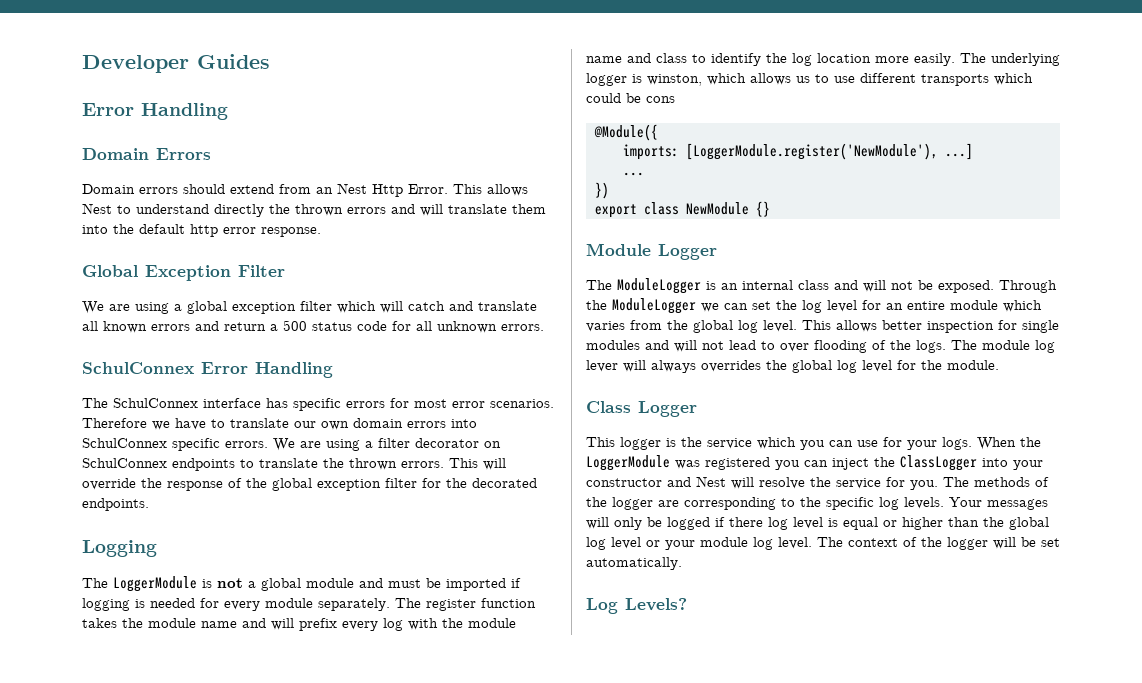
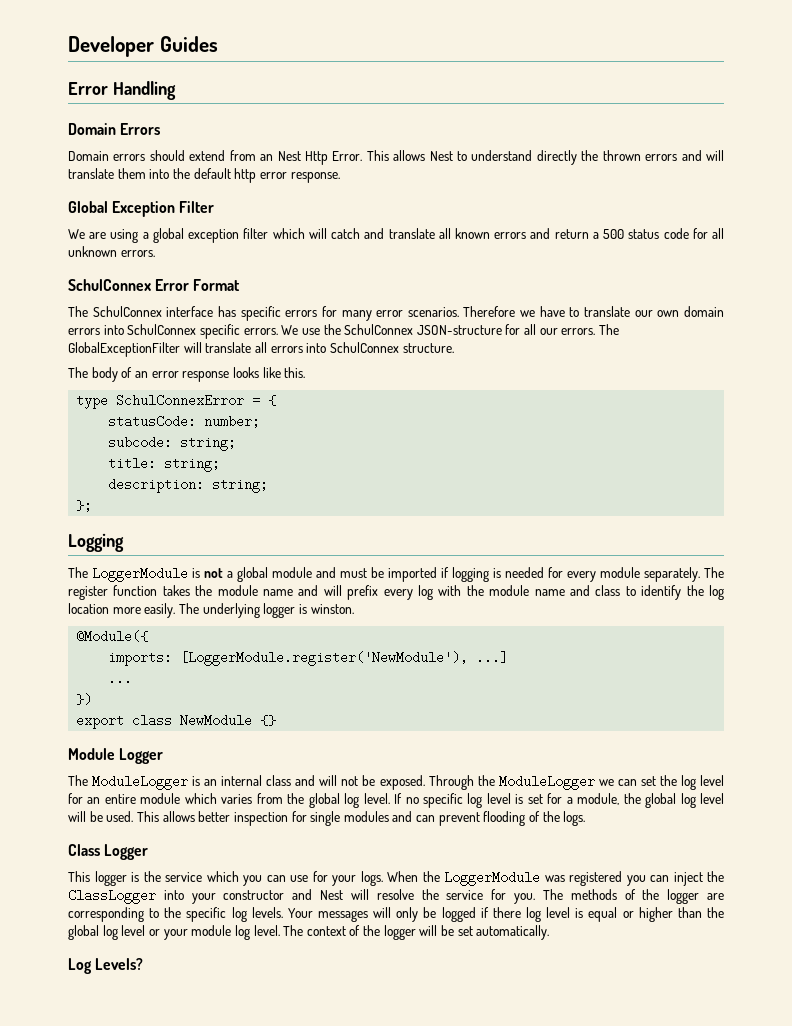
[255,362,333,378] Handling -> [193,279,241,291] Format
[414,399,447,408] most -> [341,310,372,321] many
[300,438,501,451] [82,458,506,471] [82,478,537,491] [82,498,149,511] are using a filter decorator on SchulConnex endpoints to translate the thrown errors. This will override the response of the global exception filter for the decorated endpoints. -> [301,324,620,335] [68,342,454,357] [68,367,306,382] [76,394,277,409] [108,415,261,428] [108,436,237,451] [108,457,221,472] [108,478,269,493] [76,499,93,512] use the SchulConnex JSON-structure for all our errors. The GlobalExceptionFilter will translate all errors into SchulConnex structure. // The body of an error response looks like this. // type SchulConnexError = { // statusCode: number; // subcode: string; // title: string; // description: string; // };
[647,73,1033,86] [586,93,675,103] winston, which allows us to use different transports which could be cons -> [310,604,354,614] winston.
(797, 326) none -> [394,793,724,808] [68,811,134,822] If no specific log level is set for a module, the global log level will be used.
[674,340,809,352] will not lead to over -> [416,812,480,826] can prevent
[951,340,1055,353] [586,360,999,373] The module log lever will always overrides the global log level for the module. -> (586, 818) none

